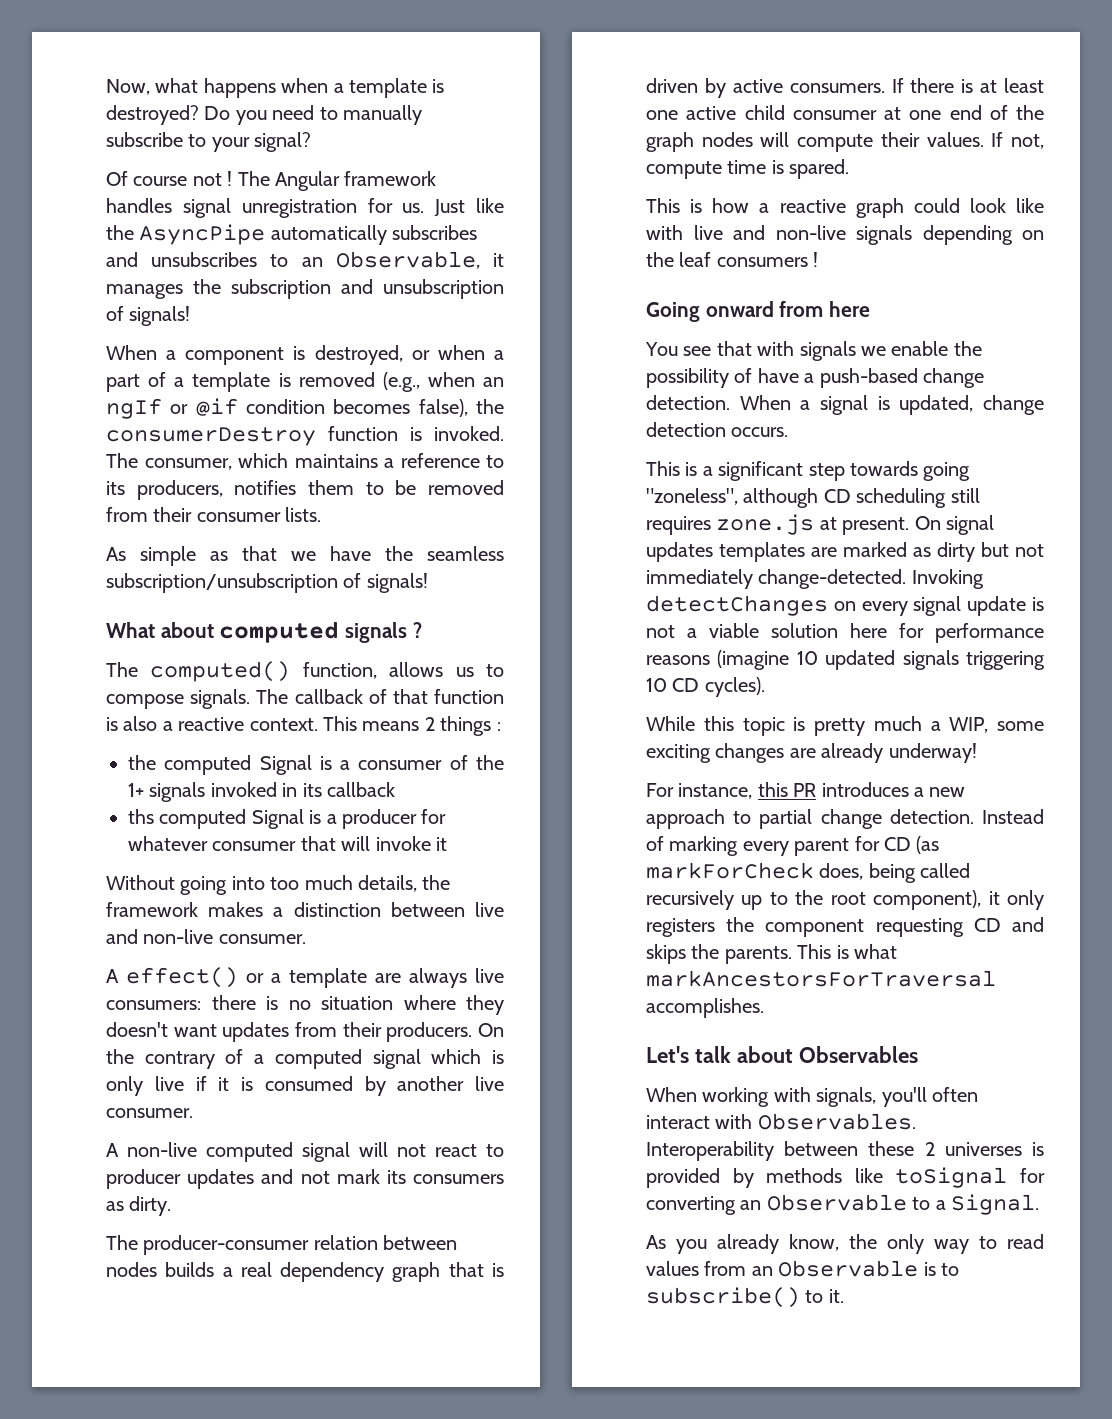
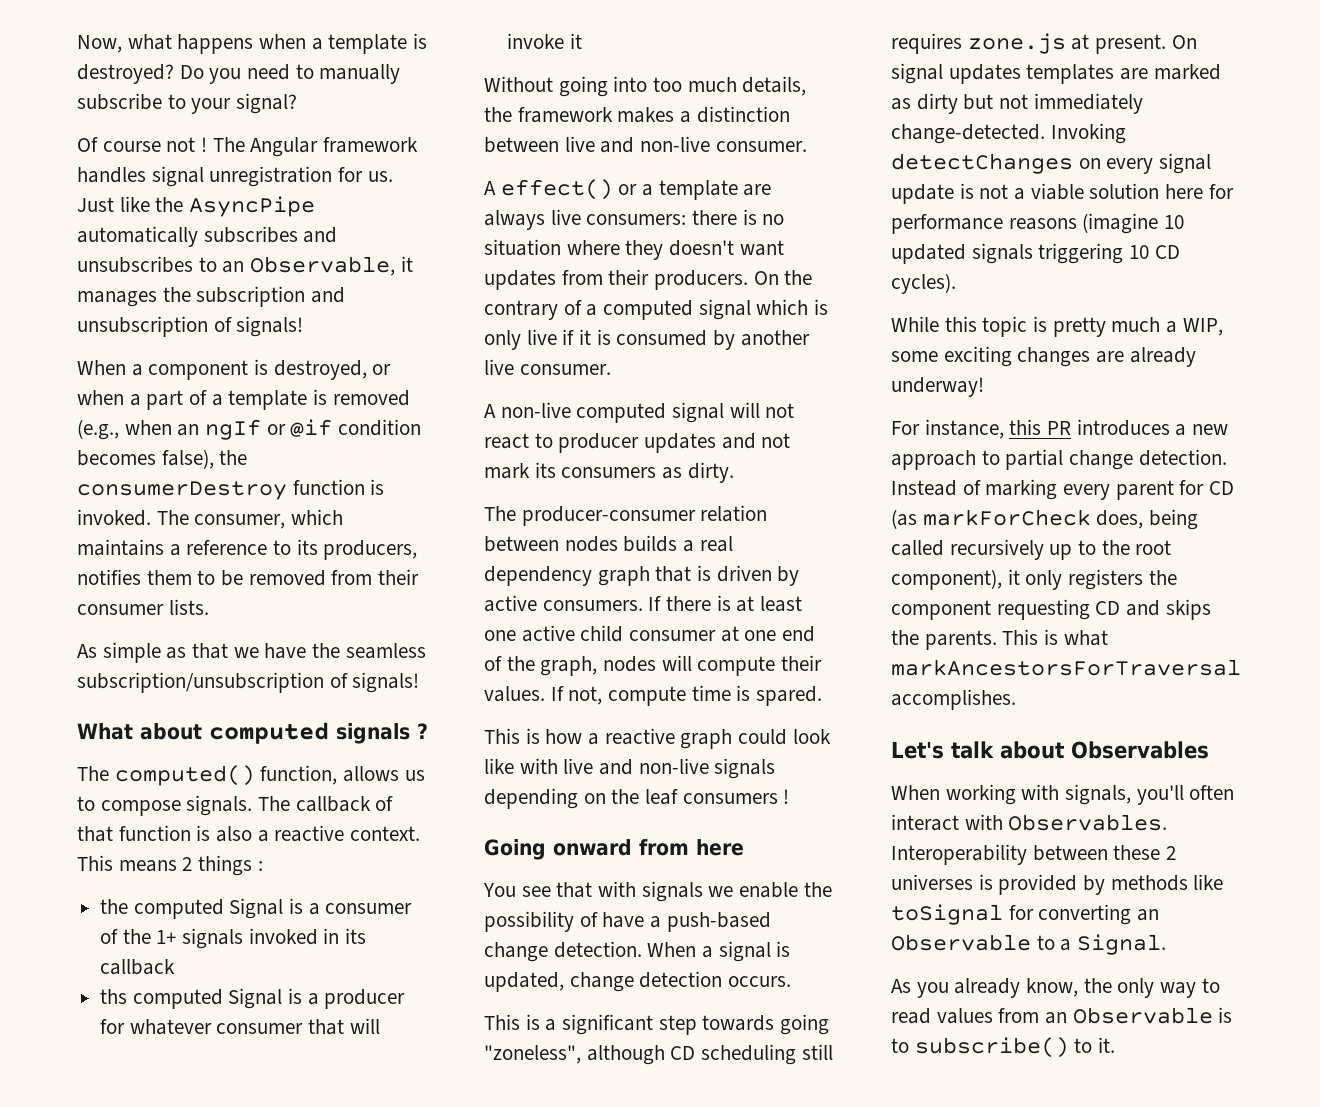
[646,132,694,152] graph -> [540,656,598,676] graph,

